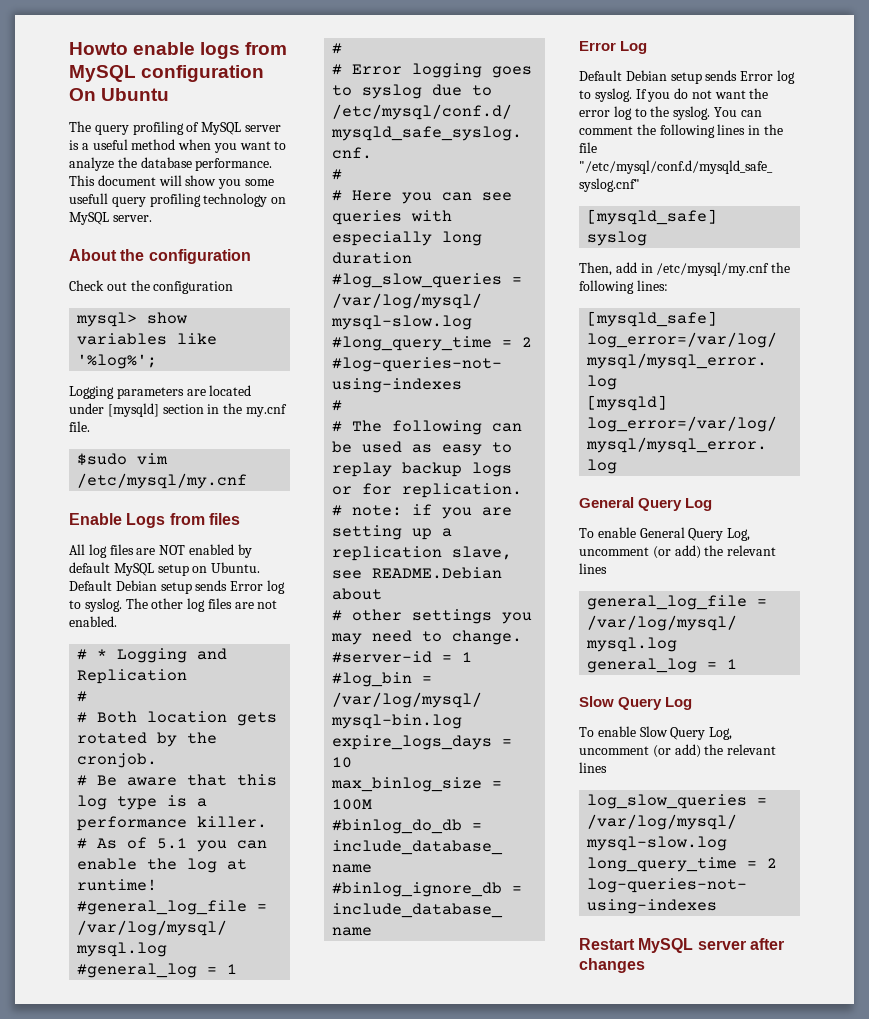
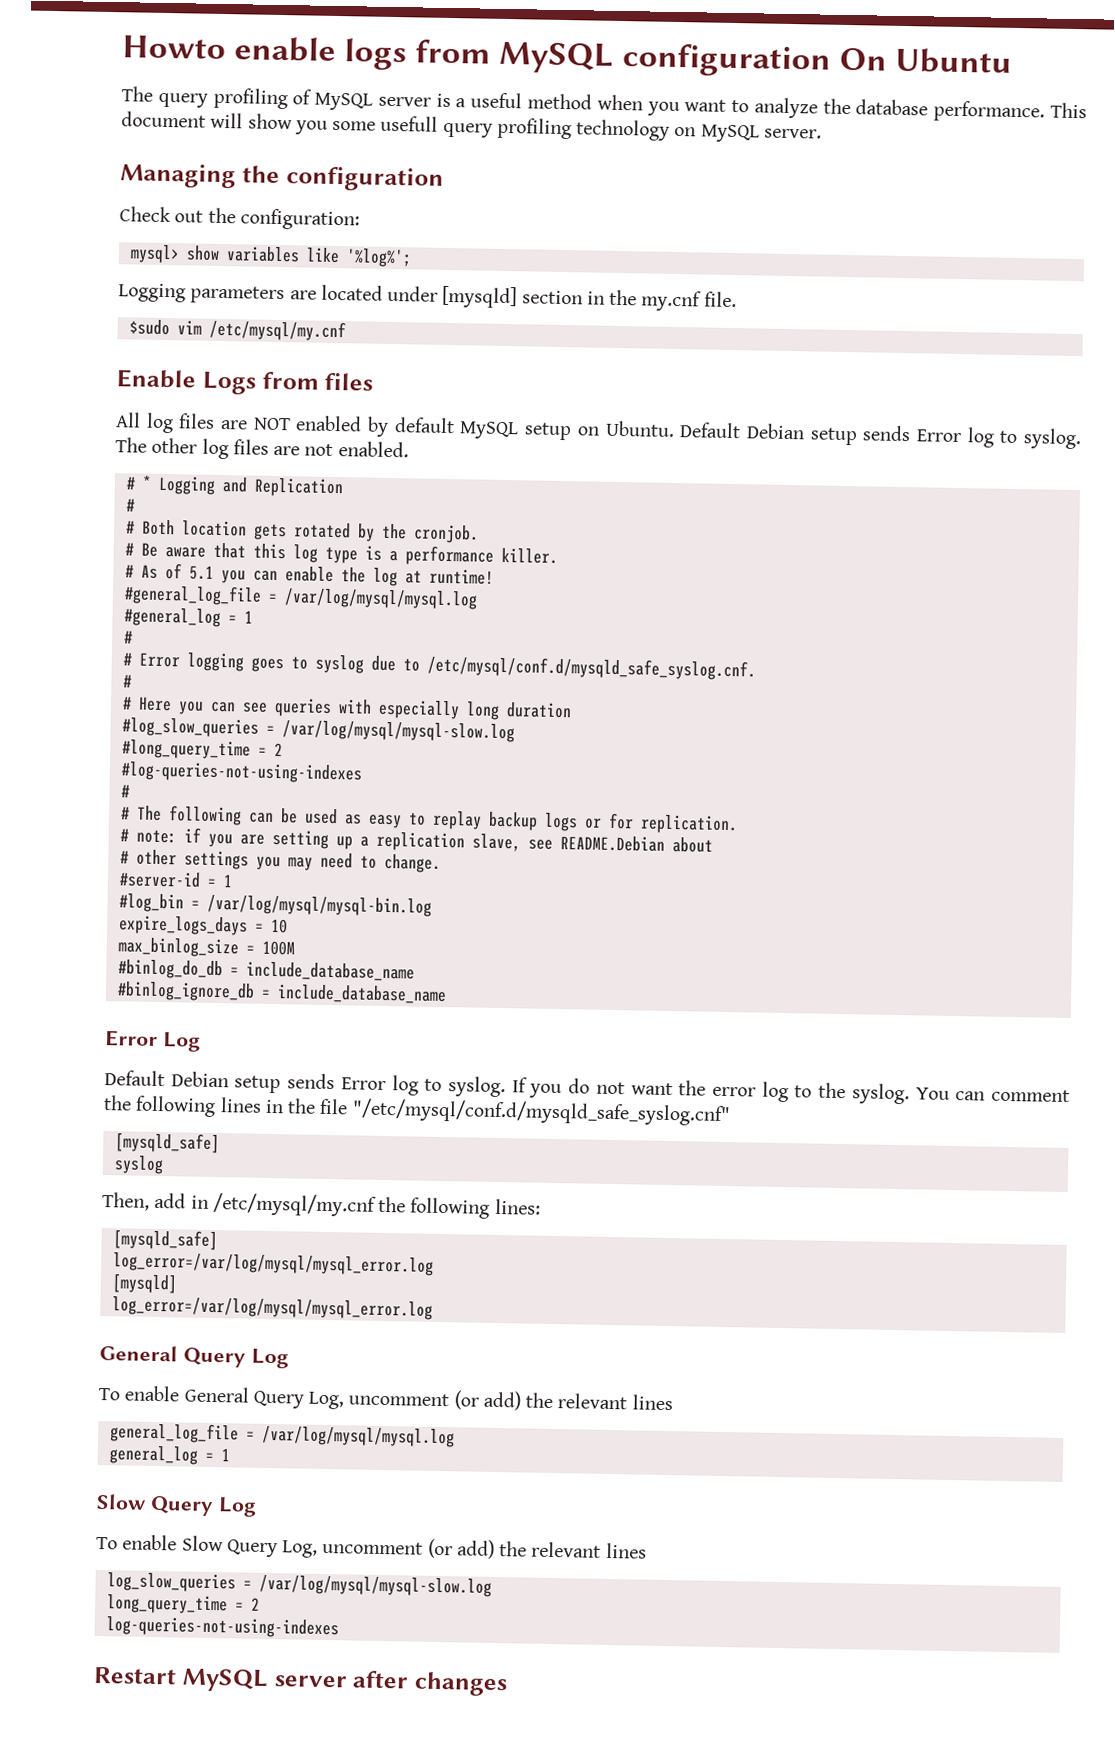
[69,249,117,261] About -> [120,163,236,189] Managing
[153,281,234,294] configuration -> [239,208,360,231] configuration:

